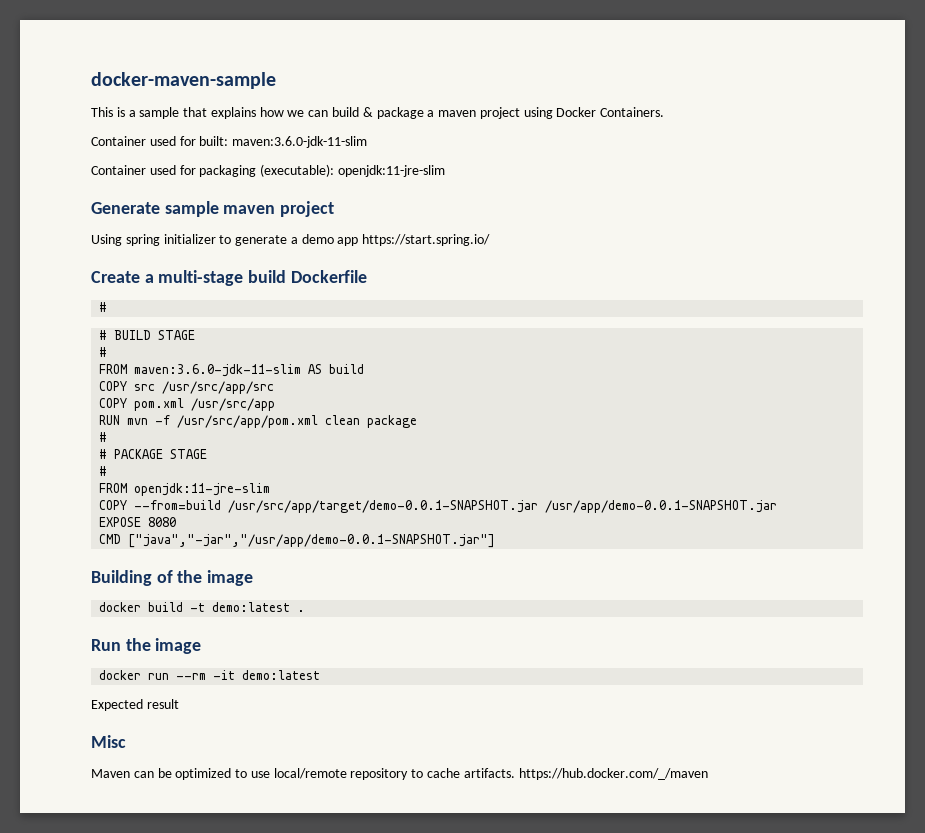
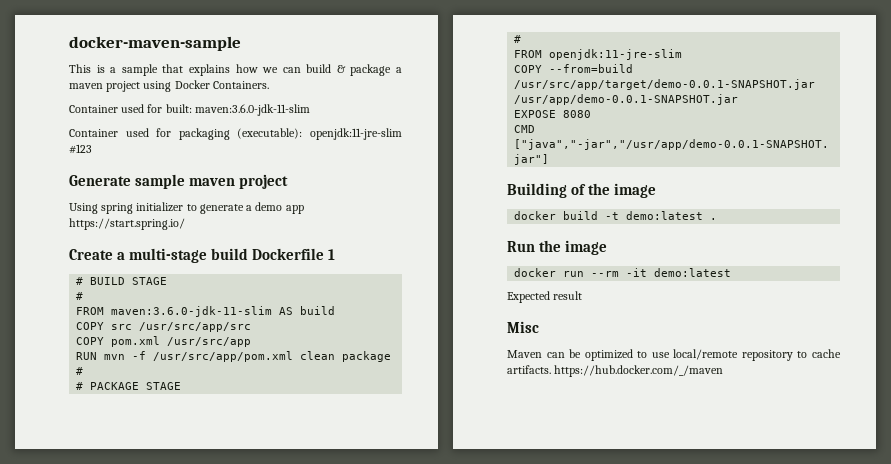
(445, 171) none -> [69,144,92,154] #123
[99,302,108,312] // # -> [328,249,336,260] 1

